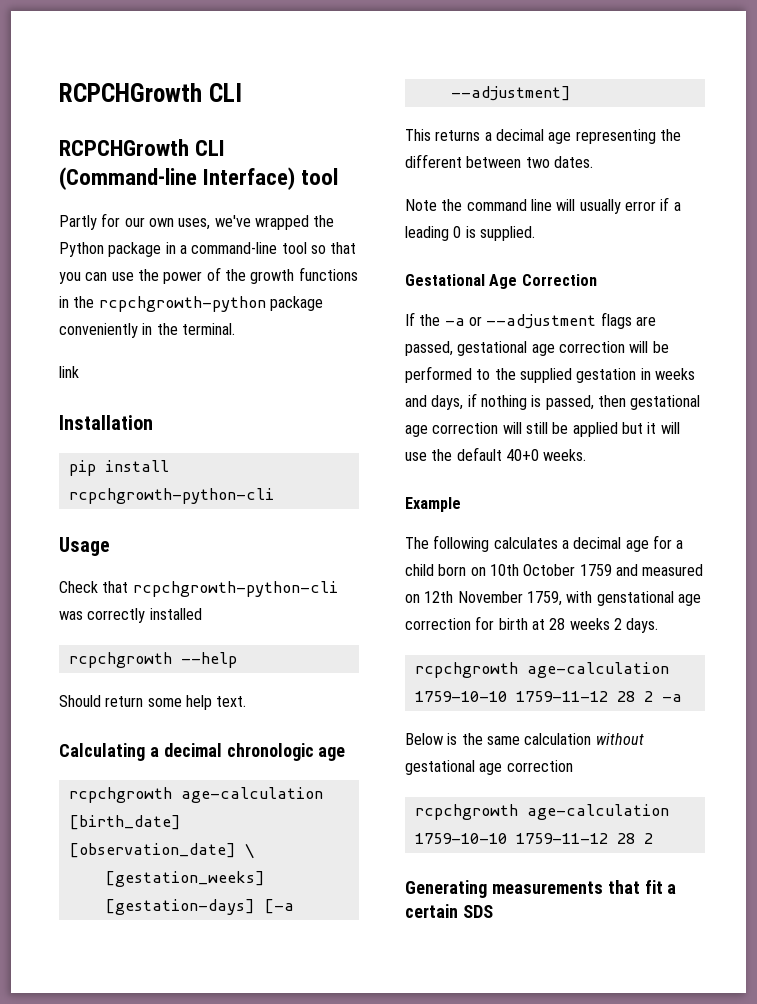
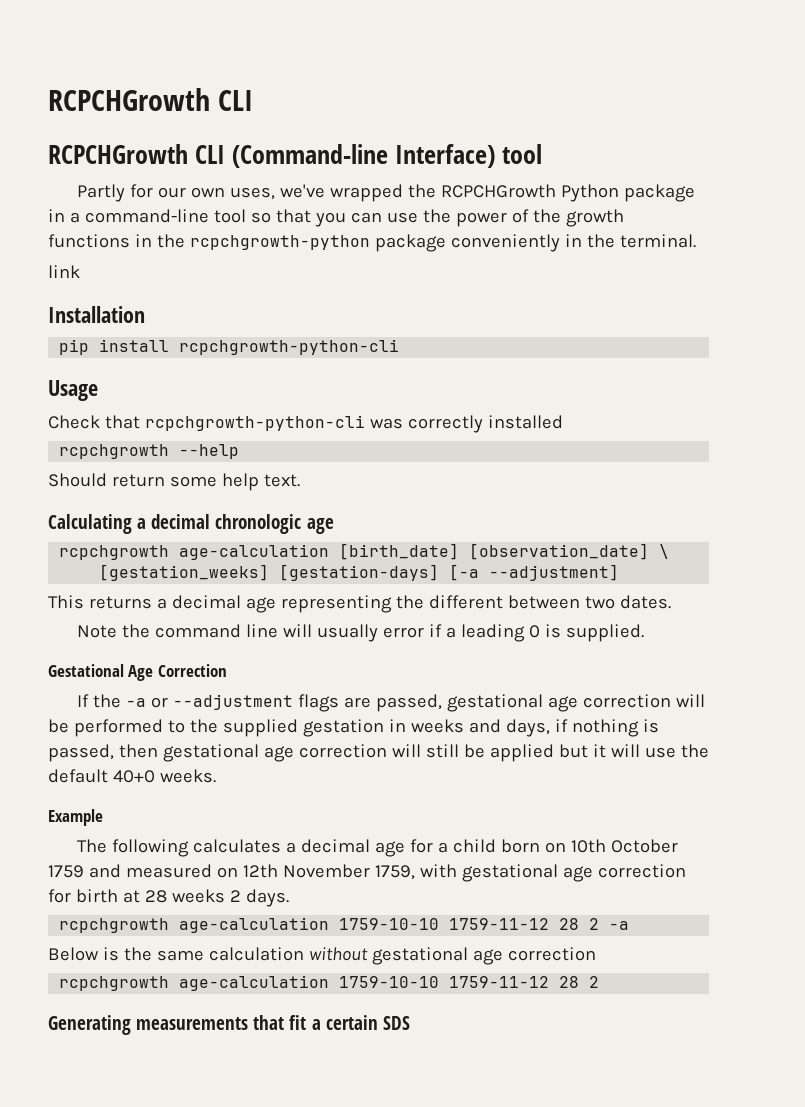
(335, 221) none -> [440,184,556,198] RCPCHGrowth
[596,591,674,606] genstational -> [461,864,558,882] gestational

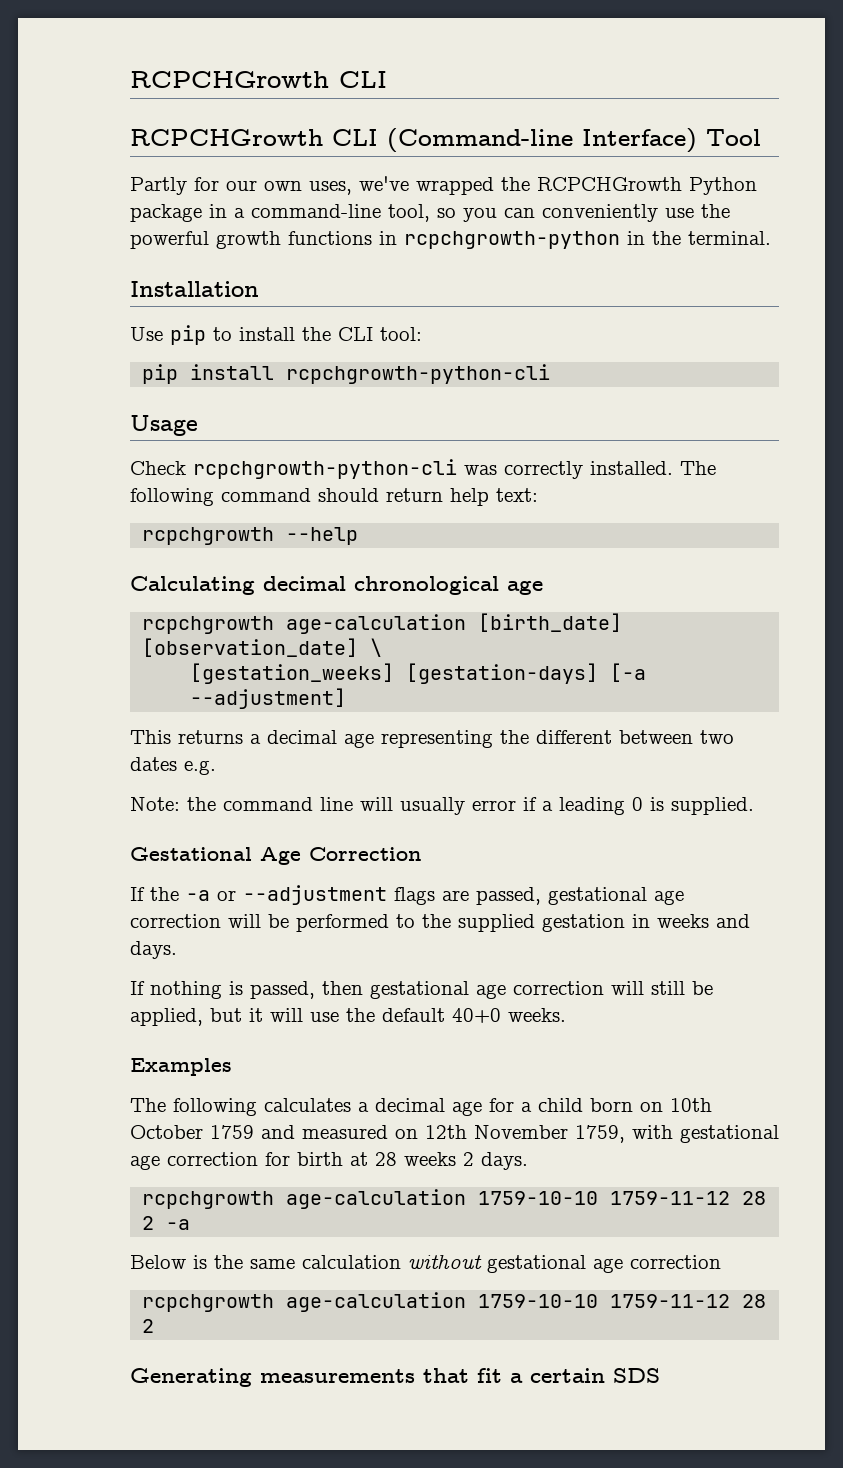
[501,144,542,164] tool -> [706,129,761,146] Tool
[213,209,311,223] tool so that -> [388,204,456,222] tool, so
[386,209,624,227] [48,234,696,252] [48,265,80,278] [48,306,145,323] use the power of the growth functions in the rcpchgrowth-python package conveniently in the terminal. // link // Installation -> [542,204,730,222] [130,231,771,249] [130,281,259,297] [130,325,422,345] conveniently use the powerful growth functions in rcpchgrowth-python in the terminal. // Installation // Use pip to install the CLI tool:
[104,415,140,429] that -> (186, 468) none
[487,415,563,429] [59,444,240,459] [48,473,300,491] [48,514,302,534] installed // rcpchgrowth --help // Should return some help text. // Calculating a decimal chronologic -> [590,461,716,475] [130,488,538,506] [142,527,359,545] [130,576,499,595] installed. The following command should return help text: // rcpchgrowth --help // Calculating decimal chronological
[619,595,671,609] [76,625,117,638] dates. // Note -> [130,757,216,775] [130,797,180,811] dates e.g. // Note:
[505,719,568,737] days, if -> [130,941,177,959] [130,981,145,995] days. // If
[489,744,554,762] applied -> [130,1008,203,1026] applied,
[48,809,103,826] Example -> [130,1058,232,1076] Examples

